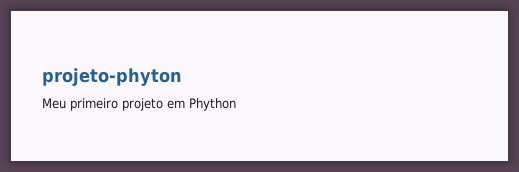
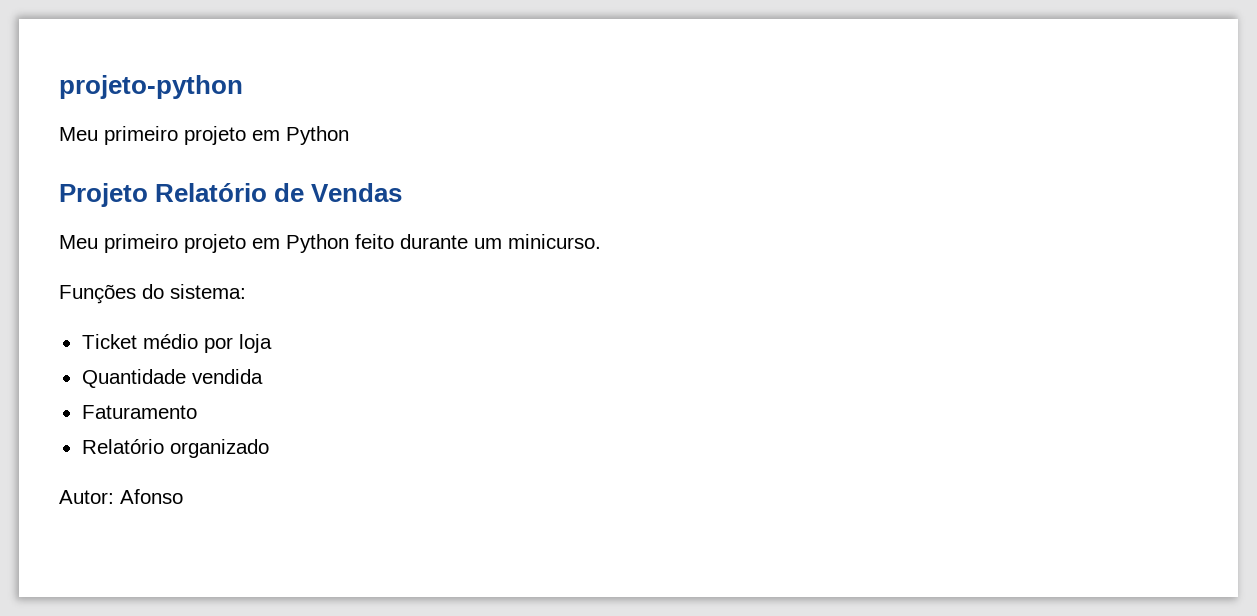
[42,68,182,86] [42,98,236,111] projeto-phyton // Meu primeiro projeto em Phython -> [59,75,243,99] [59,126,349,145] [59,183,403,207] [59,234,601,253] [59,284,246,304] [81,334,272,353] [81,369,263,388] [81,405,197,419] [81,439,269,458] [59,489,183,504] projeto-python // Meu primeiro projeto em Python // Projeto Relatório de Vendas // Meu primeiro projeto em Python feito durante um minicurso. // Funções do sistema: // Ticket médio por loja // Quantidade vendida // Faturamento // Relatório organizado // Autor: Afonso

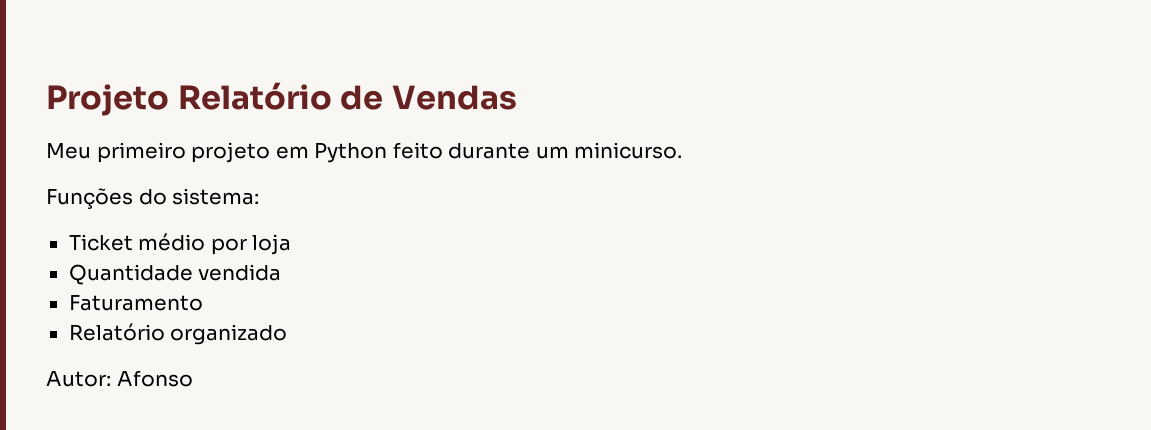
[59,75,243,99] [59,126,349,145] projeto-python // Meu primeiro projeto em Python // -> (46, 100) none

